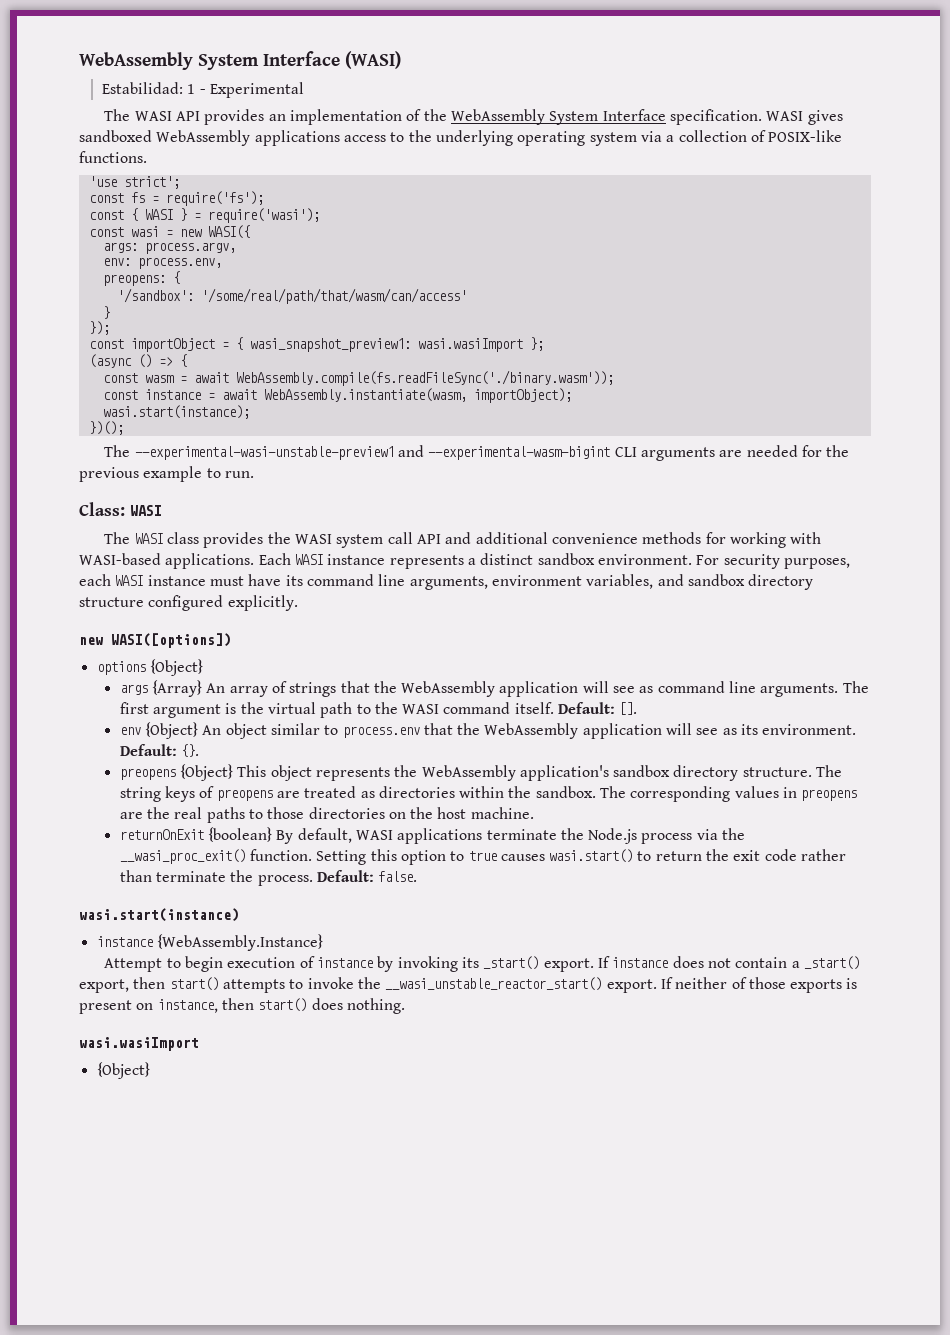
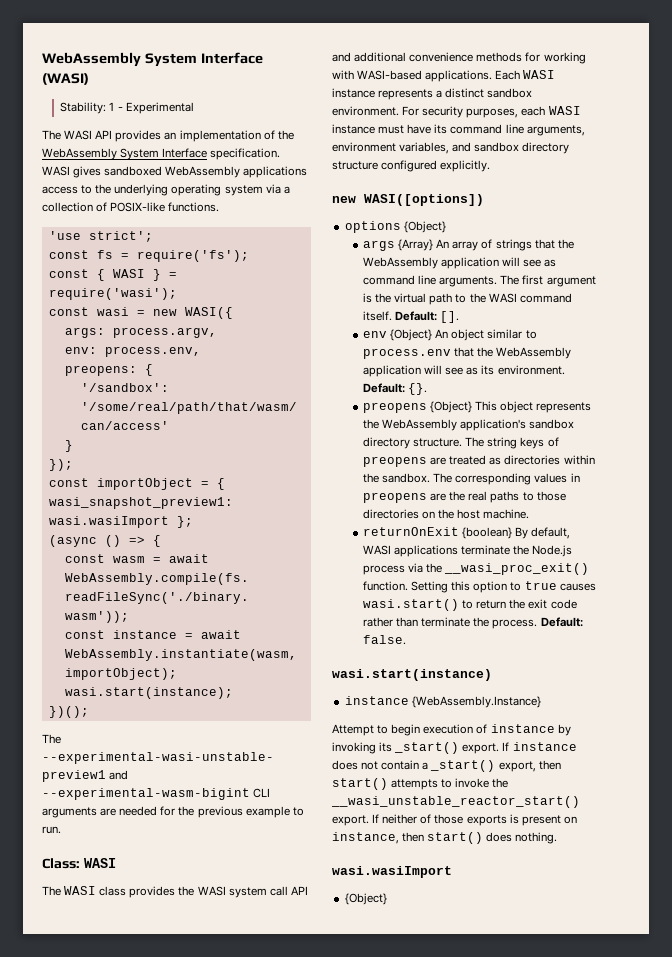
[102,82,184,94] Estabilidad: -> [60,102,107,114] Stability:

